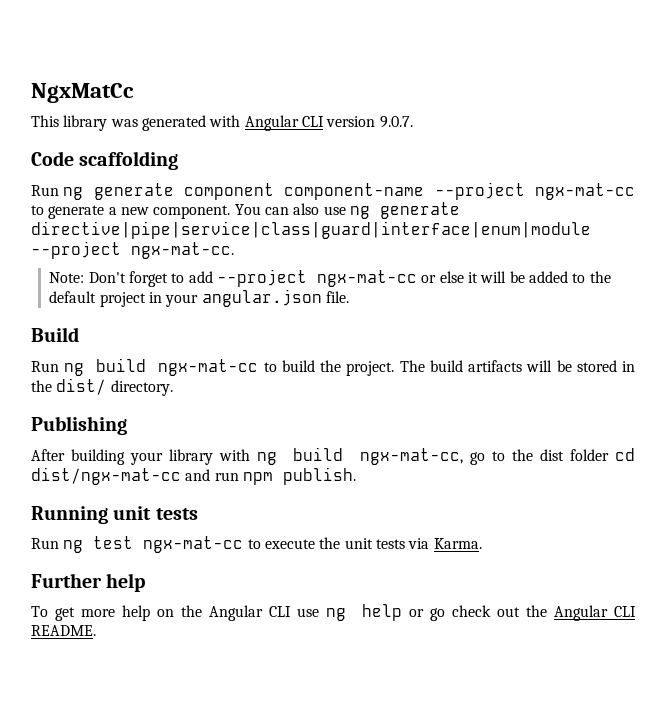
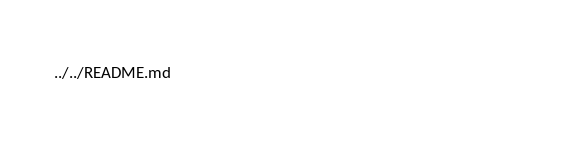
[31,83,134,103] [31,115,413,131] [31,151,179,170] [31,182,635,200] [31,202,460,219] [31,221,591,239] [31,241,234,259] [49,269,611,287] [49,289,350,307] [31,327,79,342] [31,358,636,376] [31,378,173,396] [31,416,127,435] [31,447,635,465] [31,467,356,485] [31,506,198,524] [31,536,482,553] [31,573,146,592] [31,604,636,621] [31,625,96,636] NgxMatCc // This library was generated with Angular CLI version 9.0.7. // Code scaffolding // Run ng generate component component-name --project ngx-mat-cc to generate a new component. You can also use ng generate directive|pipe|service|class|guard|interface|enum|module --project ngx-mat-cc. // Note: Don't forget to add --project ngx-mat-cc or else it will be added to the default project in your angular.json file. // Build // Run ng build ngx-mat-cc to build the project. The build artifacts will be stored in the dist/ directory. // Publishing // After building your library with ng build ngx-mat-cc, go to the dist folder cd dist/ngx-mat-cc and run npm publish. // Running unit tests // Run ng test ngx-mat-cc to execute the unit tests via Karma. // Further help // To get more help on the Angular CLI use ng help or go check out the Angular CLI README. -> [54,67,171,79] ../../README.md

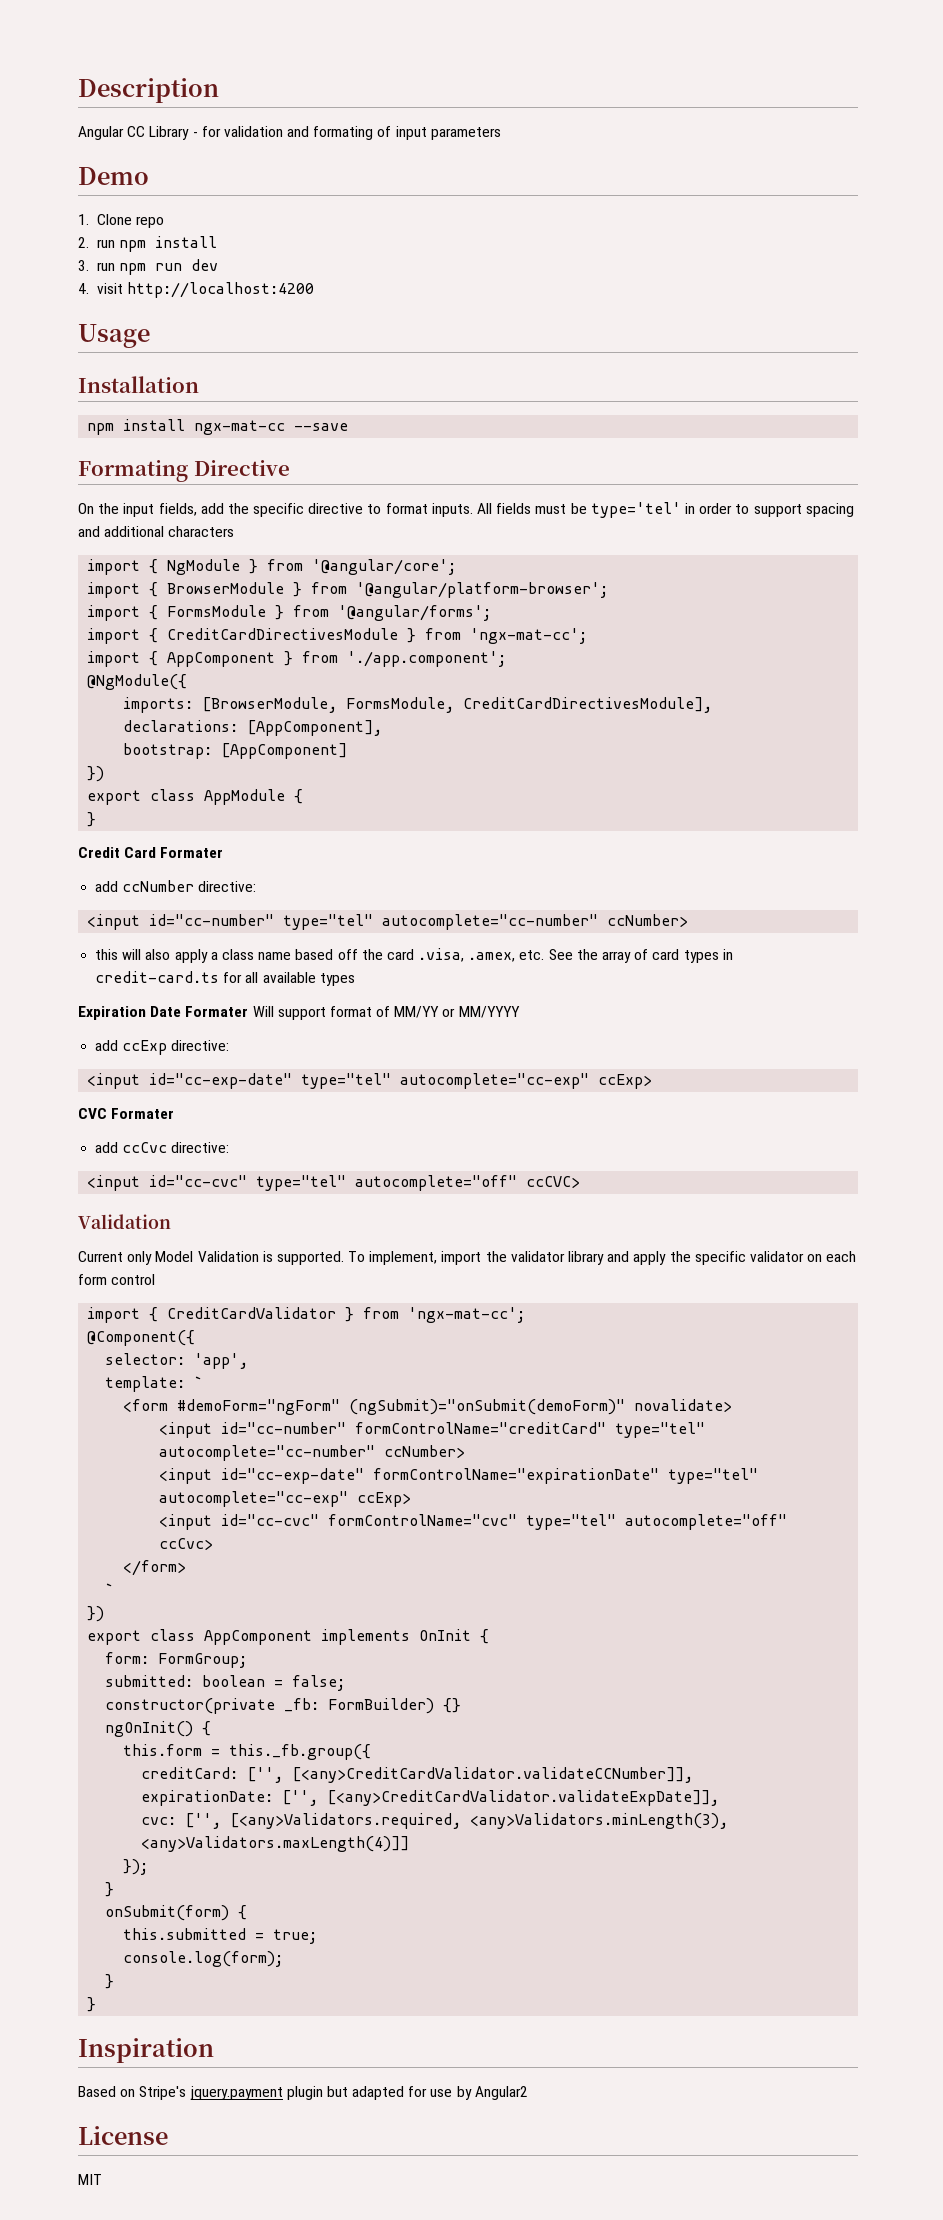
[54,67,171,79] ../../README.md -> [78,78,219,103] [78,126,501,140] [78,167,149,185] [78,214,164,228] [78,236,217,252] [78,259,218,275] [78,282,314,298] [78,324,150,348] [78,376,199,393] [87,419,349,435] [78,460,290,482] [78,502,854,518] [78,526,235,537] [87,559,457,575] [87,582,609,598] [87,605,492,621] [87,628,588,644] [87,651,507,667] [87,674,188,690] [123,697,713,713] [123,720,383,736] [123,743,348,759] [87,766,105,782] [87,789,304,805] [87,812,97,827] [78,847,224,858] [95,880,257,892] [87,914,689,930] [95,948,733,963] [95,971,355,986] [78,1006,520,1020] [95,1040,230,1055] [87,1073,653,1089] [78,1108,175,1119] [95,1142,230,1153] [87,1175,581,1191] [78,1214,171,1229] [78,1251,857,1265] [78,1274,156,1285] [87,1307,526,1323] [87,1330,196,1346] [105,1353,249,1369] [105,1376,204,1392] [123,1399,733,1415] [159,1422,706,1438] [159,1445,466,1461] [159,1468,759,1484] [159,1491,412,1507] [159,1514,788,1530] [159,1538,214,1550] [123,1560,187,1576] [105,1583,115,1595] [87,1606,105,1622] [87,1629,490,1645] [105,1652,248,1668] [105,1675,346,1691] [105,1698,462,1714] [105,1721,212,1737] [123,1744,372,1760] [141,1767,694,1783] [141,1790,720,1806] [141,1813,729,1829] [141,1836,410,1852] [123,1859,149,1875] [105,1882,115,1897] [105,1905,248,1921] [123,1928,318,1944] [123,1951,284,1967] [105,1974,115,1989] [87,1997,97,2012] [78,2038,214,2063] [78,2086,528,2100] [78,2126,168,2145] [78,2174,102,2185] Description // Angular CC Library - for validation and formating of input parameters // Demo // 1. Clone repo // 2. run npm install // 3. run npm run dev // 4. visit http://localhost:4200 // Usage // Installation // npm install ngx-mat-cc --save // Formating Directive // On the input fields, add the specific directive to format inputs. All fields must be type='tel' in order to support spacing and additional characters // import { NgModule } from '@angular/core'; // import { BrowserModule } from '@angular/platform-browser'; // import { FormsModule } from '@angular/forms'; // import { CreditCardDirectivesModule } from 'ngx-mat-cc'; // import { AppComponent } from './app.component'; // @NgModule({ // imports: [BrowserModule, FormsModule, CreditCardDirectivesModule], // declarations: [AppComponent], // bootstrap: [AppComponent] // }) // export class AppModule { // } // Credit Card Formater // add ccNumber directive: // <input id="cc-number" type="tel" autocomplete="cc-number" ccNumber> // this will also apply a class name based off the card .visa, .amex, etc. See the array of card types in credit-card.ts for all available types // Expiration Date Formater Will support format of MM/YY or MM/YYYY // add ccExp directive: // <input id="cc-exp-date" type="tel" autocomplete="cc-exp" ccExp> // CVC Formater // add ccCvc directive: // <input id="cc-cvc" type="tel" autocomplete="off" ccCVC> // Validation // Current only Model Validation is supported. To implement, import the validator library and apply the specific validator on each form control // import { CreditCardValidator } from 'ngx-mat-cc'; // @Component({ // selector: 'app', // template: ` // <form #demoForm="ngForm" (ngSubmit)="onSubmit(demoForm)" novalidate> // <input id="cc-number" formControlName="creditCard" type="tel" autocomplete="cc-number" ccNumber> // <input id="cc-exp-date" formControlName="expirationDate" type="tel" autocomplete="cc-exp" ccExp> // <input id="cc-cvc" formControlName="cvc" type="tel" autocomplete="off" ccCvc> // </form> // ` // }) // export class AppComponent implements OnInit { // form: FormGroup; // submitted: boolean = false; // constructor(private _fb: FormBuilder) {} // ngOnInit() { // this.form = this._fb.group({ // creditCard: ['', [<any>CreditCardValidator.validateCCNumber]], // expirationDate: ['', [<any>CreditCardValidator.validateExpDate]], // cvc: ['', [<any>Validators.required, <any>Validators.minLength(3), <any>Validators.maxLength(4)]] // }); // } // onSubmit(form) { // this.submitted = true; // console.log(form); // } // } // Inspiration // Based on Stripe's jquery.payment plugin but adapted for use by Angular2 // License // MIT

